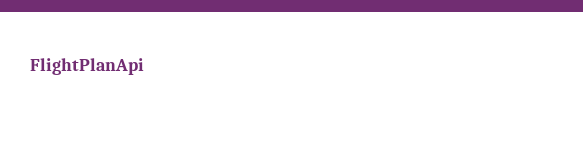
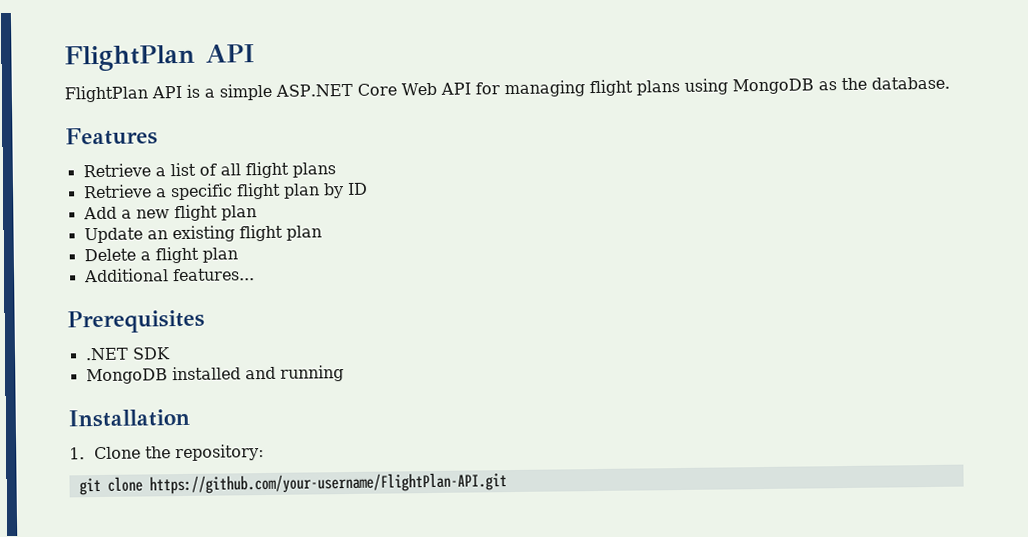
[30,58,144,75] FlightPlanApi -> [64,44,255,72] [64,76,950,103] [65,127,158,146] [82,161,336,179] [82,182,368,201] [82,204,257,222] [83,224,322,244] [83,246,238,264] [82,268,255,283] [67,309,205,334] [84,347,171,361] [85,365,344,385] [68,408,190,428] [69,444,264,462] [78,472,507,496] FlightPlan API // FlightPlan API is a simple ASP.NET Core Web API for managing flight plans using MongoDB as the database. // Features // Retrieve a list of all flight plans // Retrieve a specific flight plan by ID // Add a new flight plan // Update an existing flight plan // Delete a flight plan // Additional features... // Prerequisites // .NET SDK // MongoDB installed and running // Installation // 1. Clone the repository: // git clone https://github.com/your-username/FlightPlan-API.git

